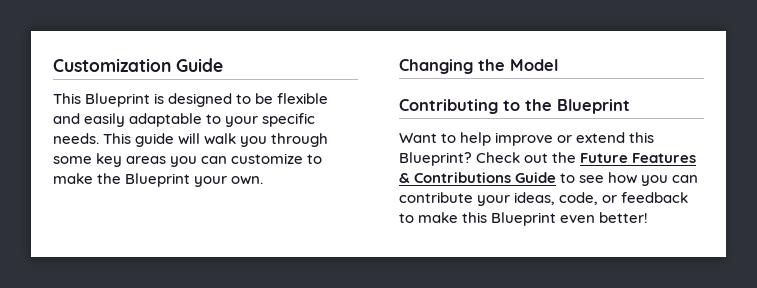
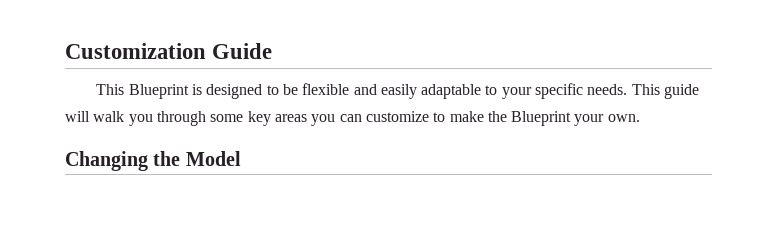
[399,99,630,114] [399,132,655,146] [399,152,697,166] [399,172,699,186] [399,192,689,206] [399,212,649,226] // Contributing to the Blueprint // Want to help improve or extend this Blueprint? Check out the Future Features & Contributions Guide to see how you can contribute your ideas, code, or feedback to make this Blueprint even better! -> (241, 158) none

